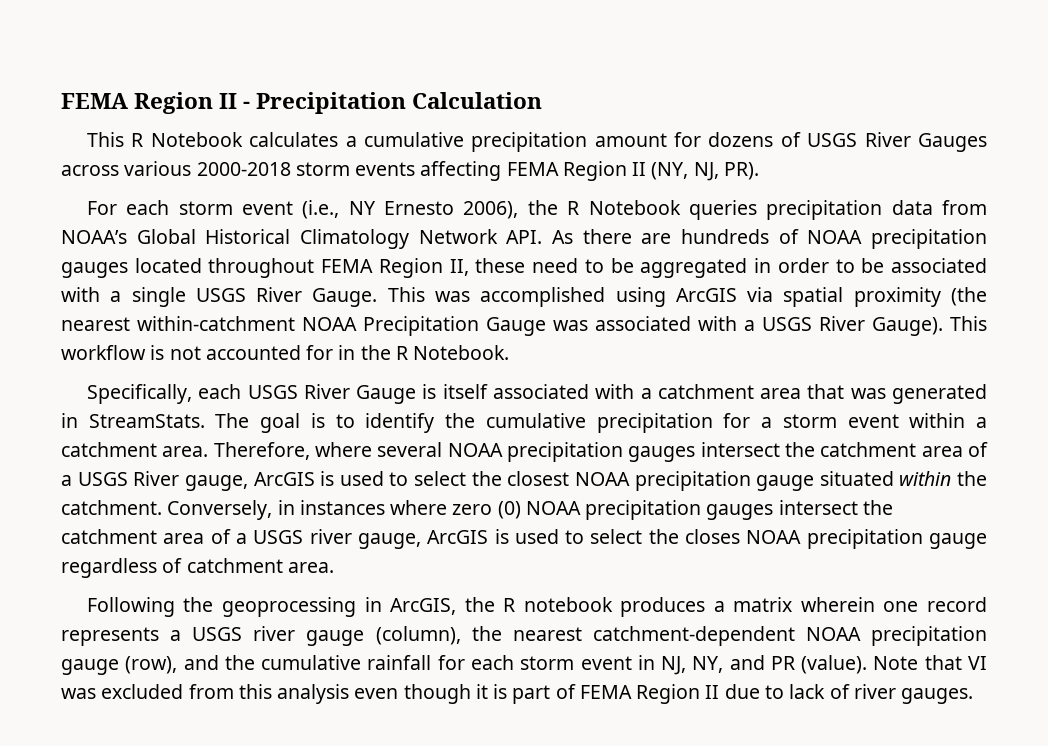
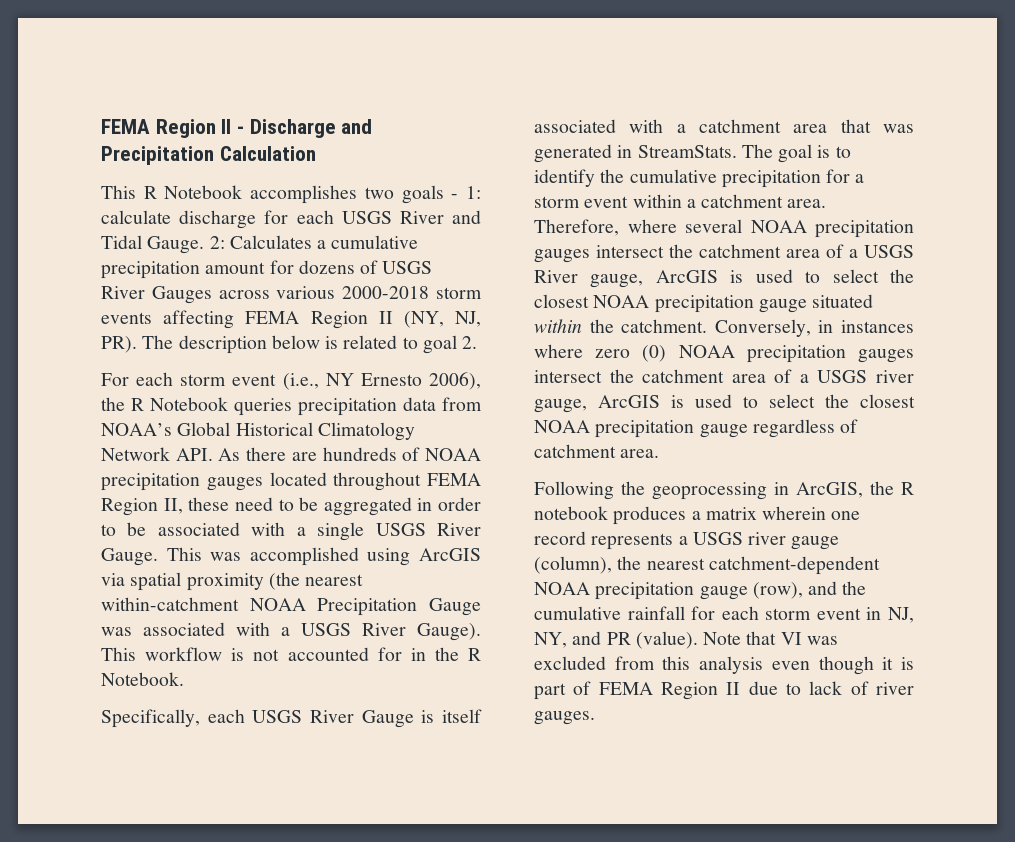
(251, 105) none -> [249,119,373,138] Discharge and
[249,132,339,147] calculates -> [250,185,481,204] [101,210,481,229] [101,235,312,254] accomplishes two goals - 1: calculate discharge for each USGS River and Tidal Gauge. 2: Calculates
(759, 171) none -> [142,335,478,354] The description below is related to goal 2.
[685,529,741,544] closes -> [860,394,915,408] closest

